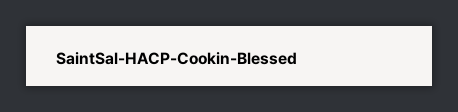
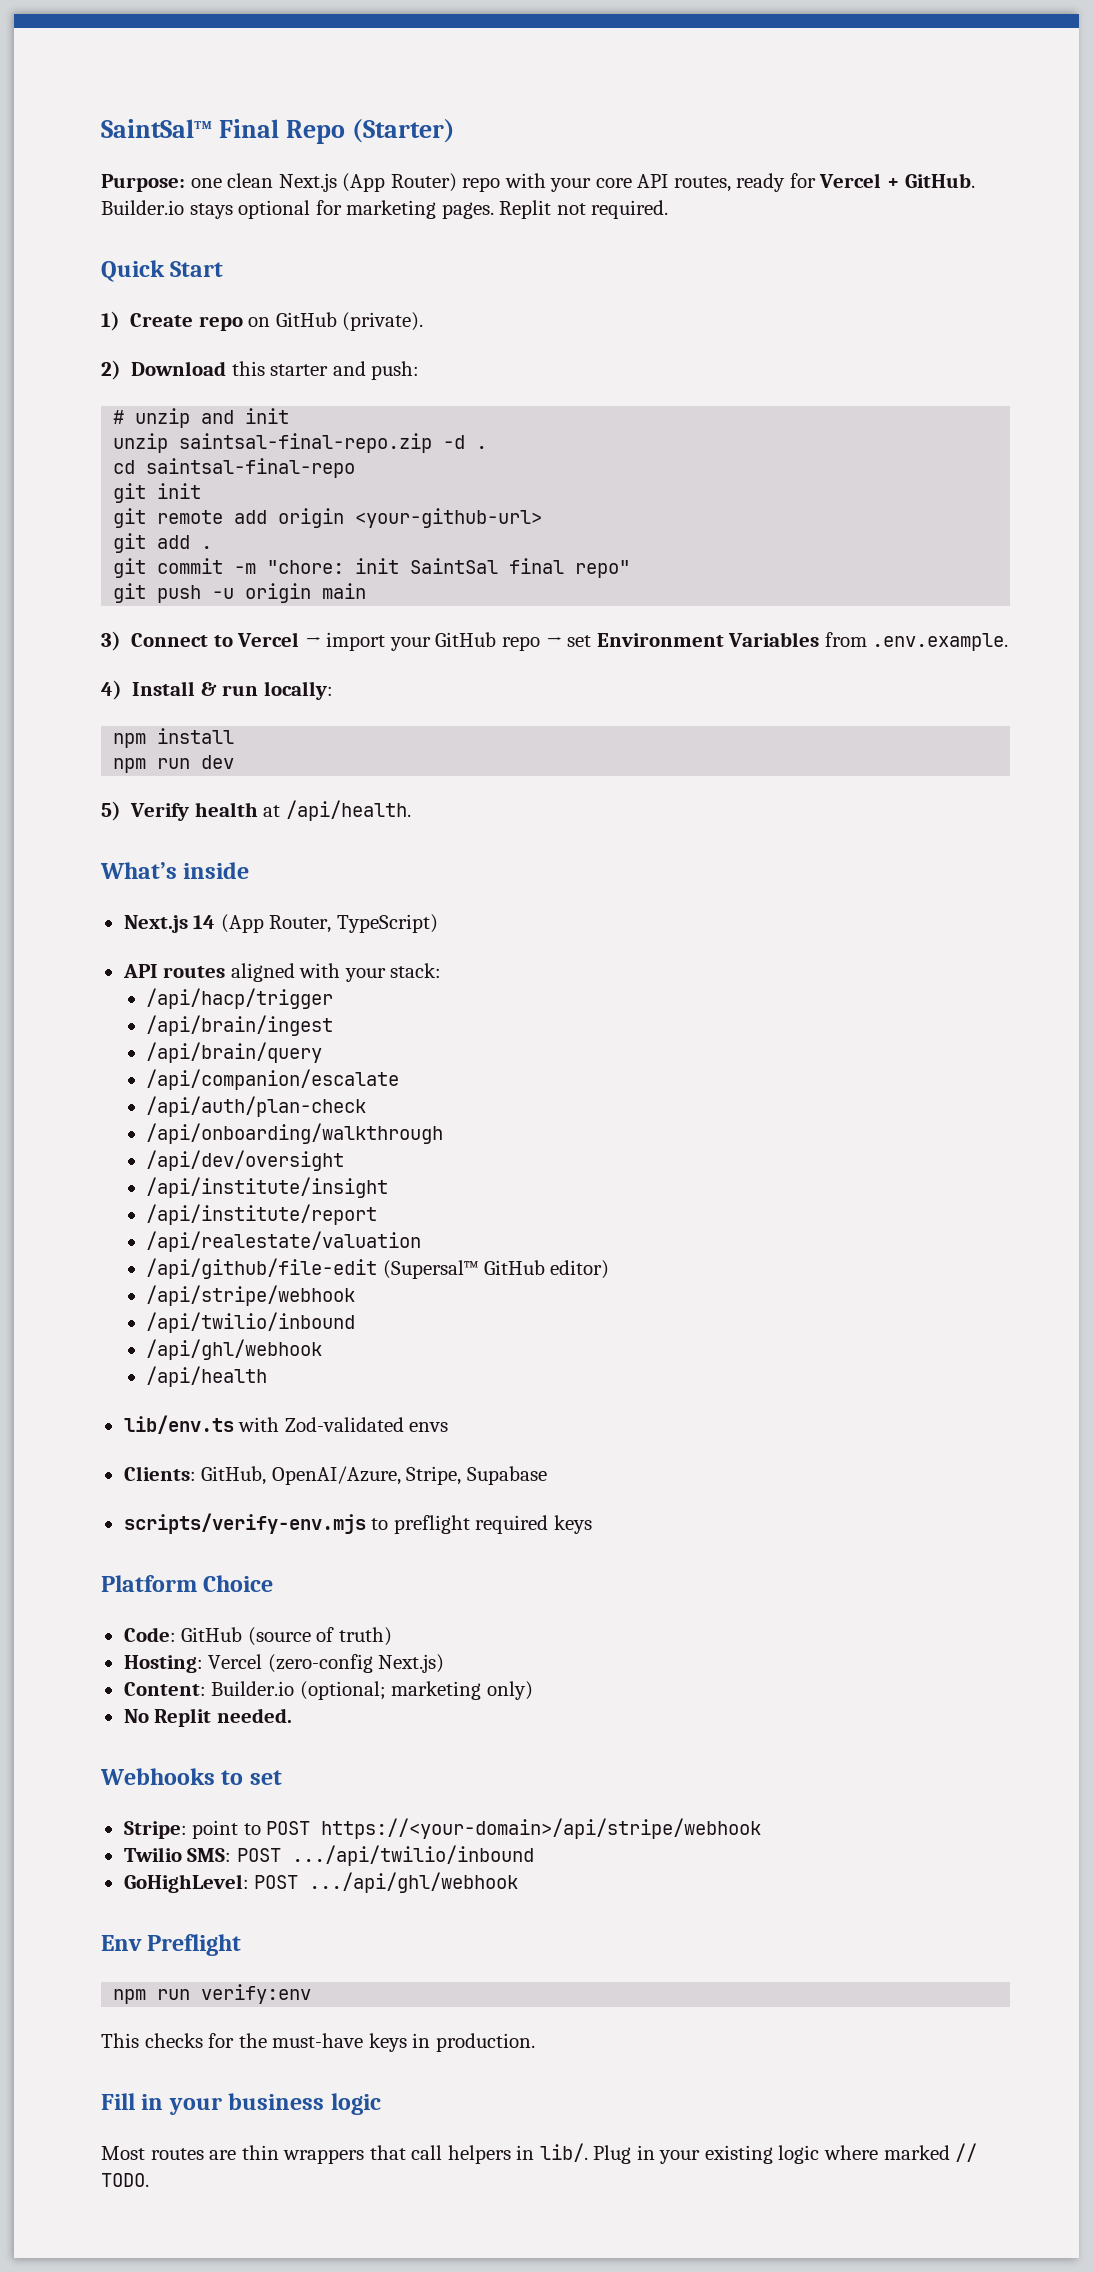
[56,52,297,65] SaintSal-HACP-Cookin-Blessed -> [101,119,456,144] [101,173,975,192] [101,200,669,219] [101,260,224,282] [101,311,424,331] [101,360,420,380] [113,408,290,428] [113,433,488,453] [113,458,356,478] [113,483,202,503] [113,508,543,528] [113,533,213,553] [113,558,631,578] [113,583,367,603] [101,631,1009,651] [101,680,333,700] [113,728,235,748] [113,755,235,773] [101,800,411,821] [100,862,250,879] [123,914,438,933] [122,963,442,982] [146,988,334,1009] [146,1015,334,1036] [146,1042,323,1063] [146,1069,400,1090] [146,1096,367,1117] [146,1123,444,1144] [146,1150,345,1171] [146,1177,389,1198] [146,1204,378,1225] [146,1231,422,1252] [146,1258,610,1279] [146,1285,356,1306] [146,1312,356,1333] [146,1339,323,1360] [146,1366,268,1387] [123,1415,449,1434] [123,1466,547,1485] [123,1513,592,1534] [101,1575,274,1592] [123,1627,392,1646] [123,1654,445,1673] [123,1681,533,1700] [123,1708,292,1727] [100,1768,282,1785] [123,1818,762,1839] [123,1845,534,1866] [123,1872,519,1893] [101,1934,242,1956] [113,1984,312,2004] [101,2033,535,2052] [101,2093,381,2115] [101,2143,978,2164] [101,2173,149,2187] SaintSal™ Final Repo (Starter) // Purpose: one clean Next.js (App Router) repo with your core API routes, ready for Vercel + GitHub. Builder.io stays optional for marketing pages. Replit not required. // Quick Start // 1) Create repo on GitHub (private). // 2) Download this starter and push: // # unzip and init // unzip saintsal-final-repo.zip -d . // cd saintsal-final-repo // git init // git remote add origin <your-github-url> // git add . // git commit -m "chore: init SaintSal final repo" // git push -u origin main // 3) Connect to Vercel → import your GitHub repo → set Environment Variables from .env.example. // 4) Install & run locally: // npm install // npm run dev // 5) Verify health at /api/health. // What’s inside // Next.js 14 (App Router, TypeScript) // API routes aligned with your stack: // /api/hacp/trigger // /api/brain/ingest // /api/brain/query // /api/companion/escalate // /api/auth/plan-check // /api/onboarding/walkthrough // /api/dev/oversight // /api/institute/insight // /api/institute/report // /api/realestate/valuation // /api/github/file-edit (Supersal™ GitHub editor) // /api/stripe/webhook // /api/twilio/inbound // /api/ghl/webhook // /api/health // lib/env.ts with Zod-validated envs // Clients: GitHub, OpenAI/Azure, Stripe, Supabase // scripts/verify-env.mjs to preflight required keys // Platform Choice // Code: GitHub (source of truth) // Hosting: Vercel (zero-config Next.js) // Content: Builder.io (optional; marketing only) // No Replit needed. // Webhooks to set // Stripe: point to POST https://<your-domain>/api/stripe/webhook // Twilio SMS: POST .../api/twilio/inbound // GoHighLevel: POST .../api/ghl/webhook // Env Preflight // npm run verify:env // This checks for the must-have keys in production. // Fill in your business logic // Most routes are thin wrappers that call helpers in lib/. Plug in your existing logic where marked // TODO.

